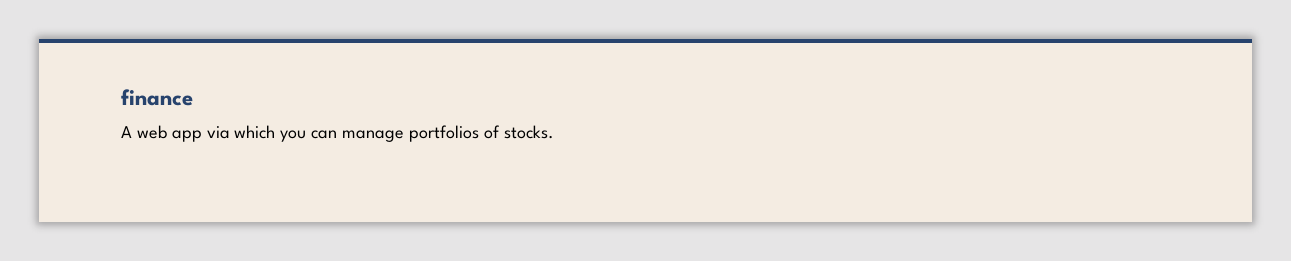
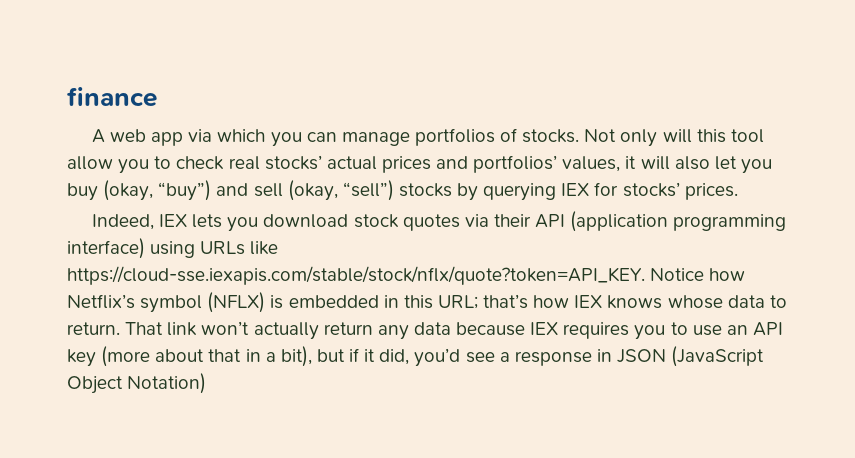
(554, 132) none -> [584,129,764,147] [67,155,772,174] [67,180,738,201] [91,211,787,232] [67,238,279,259] [67,266,746,285] [67,292,787,313] [67,321,783,340] [67,346,765,367] [67,373,207,394] Not only will this tool allow you to check real stocks’ actual prices and portfolios’ values, it will also let you buy (okay, “buy”) and sell (okay, “sell”) stocks by querying IEX for stocks’ prices. // Indeed, IEX lets you download stock quotes via their API (application programming interface) using URLs like https://cloud-sse.iexapis.com/stable/stock/nflx/quote?token=API_KEY. Notice how Netflix’s symbol (NFLX) is embedded in this URL; that’s how IEX knows whose data to return. That link won’t actually return any data because IEX requires you to use an API key (more about that in a bit), but if it did, you’d see a response in JSON (JavaScript Object Notation)

